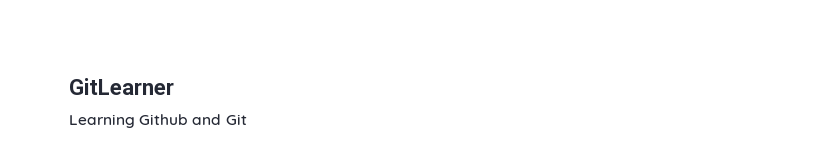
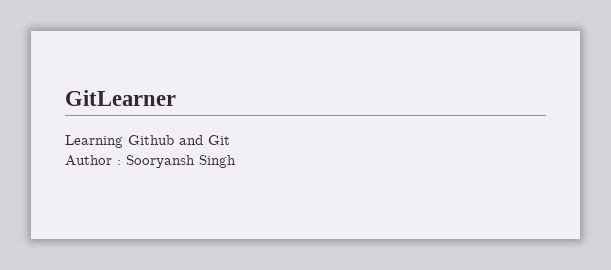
(247, 119) none -> [65,155,236,168] // Author : Sooryansh Singh

